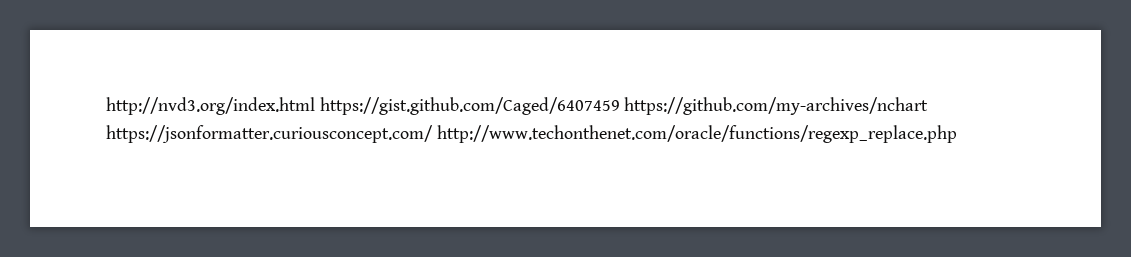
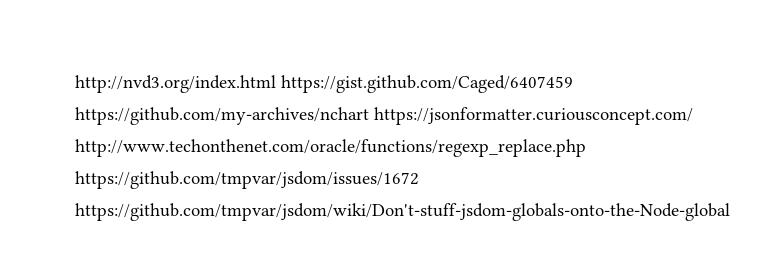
(957, 134) none -> [75,171,419,189] [75,203,730,221] https://github.com/tmpvar/jsdom/issues/1672 https://github.com/tmpvar/jsdom/wiki/Don't-stuff-jsdom-globals-onto-the-Node-global

